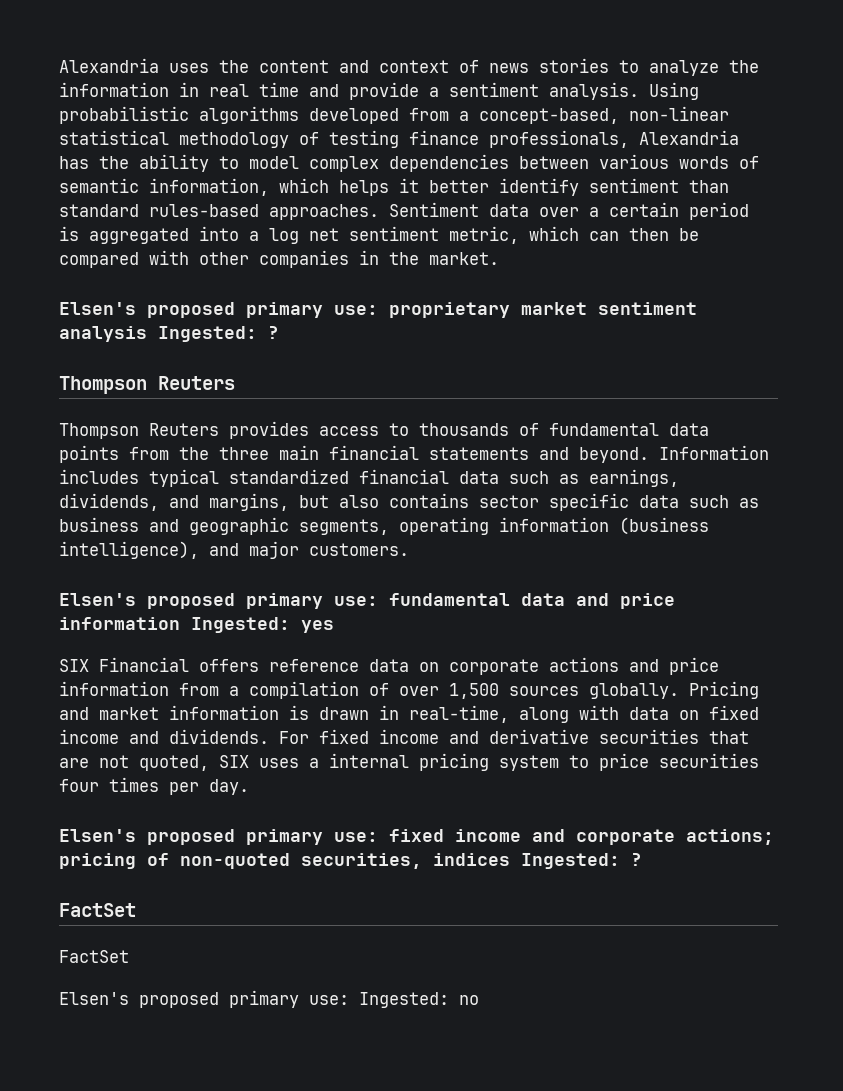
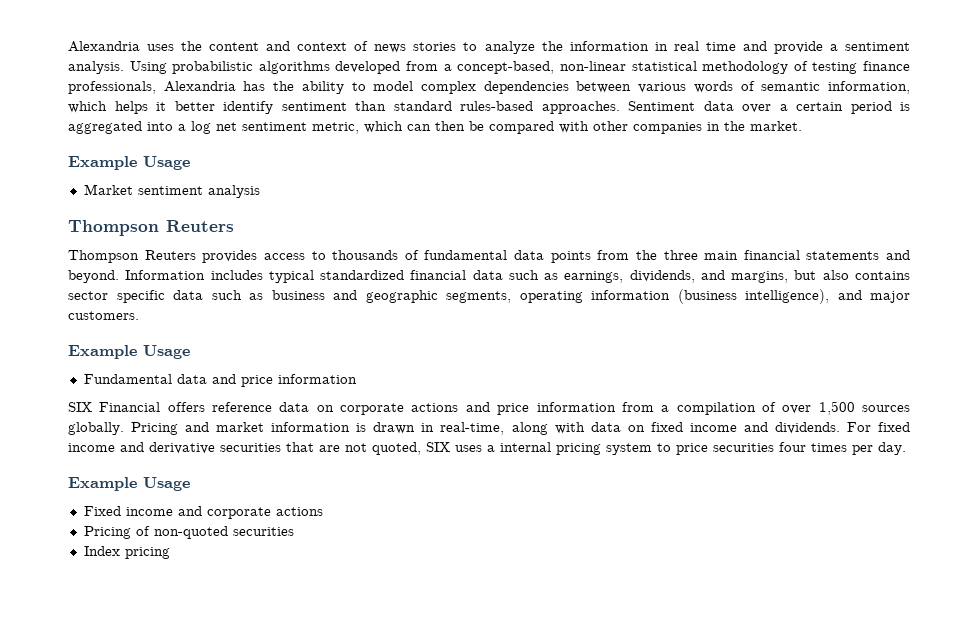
[59,302,587,318] Elsen's proposed primary use: proprietary market -> [68,156,190,170] [83,184,133,195] Example Usage // Market
[158,326,279,342] Ingested: ? -> (260, 191) none
[59,593,510,609] Elsen's proposed primary use: fundamental -> [68,345,190,359] [83,374,172,384] Example Usage // Fundamental
[191,617,334,633] Ingested: yes -> (357, 379) none
[59,829,774,845] [59,853,642,869] [59,903,136,917] [59,950,129,963] [59,990,479,1008] Elsen's proposed primary use: fixed income and corporate actions; pricing of non-quoted securities, indices Ingested: ? // FactSet // FactSet // Elsen's proposed primary use: Ingested: no -> [68,477,190,491] [83,506,323,519] [83,526,294,539] [83,546,170,559] Example Usage // Fixed income and corporate actions // Pricing of non-quoted securities // Index pricing

